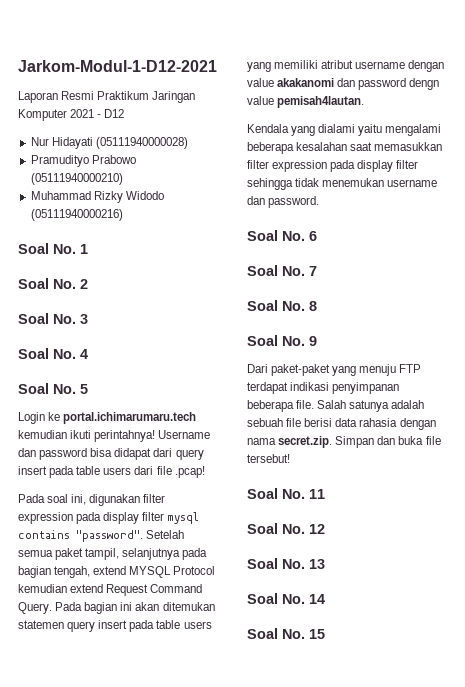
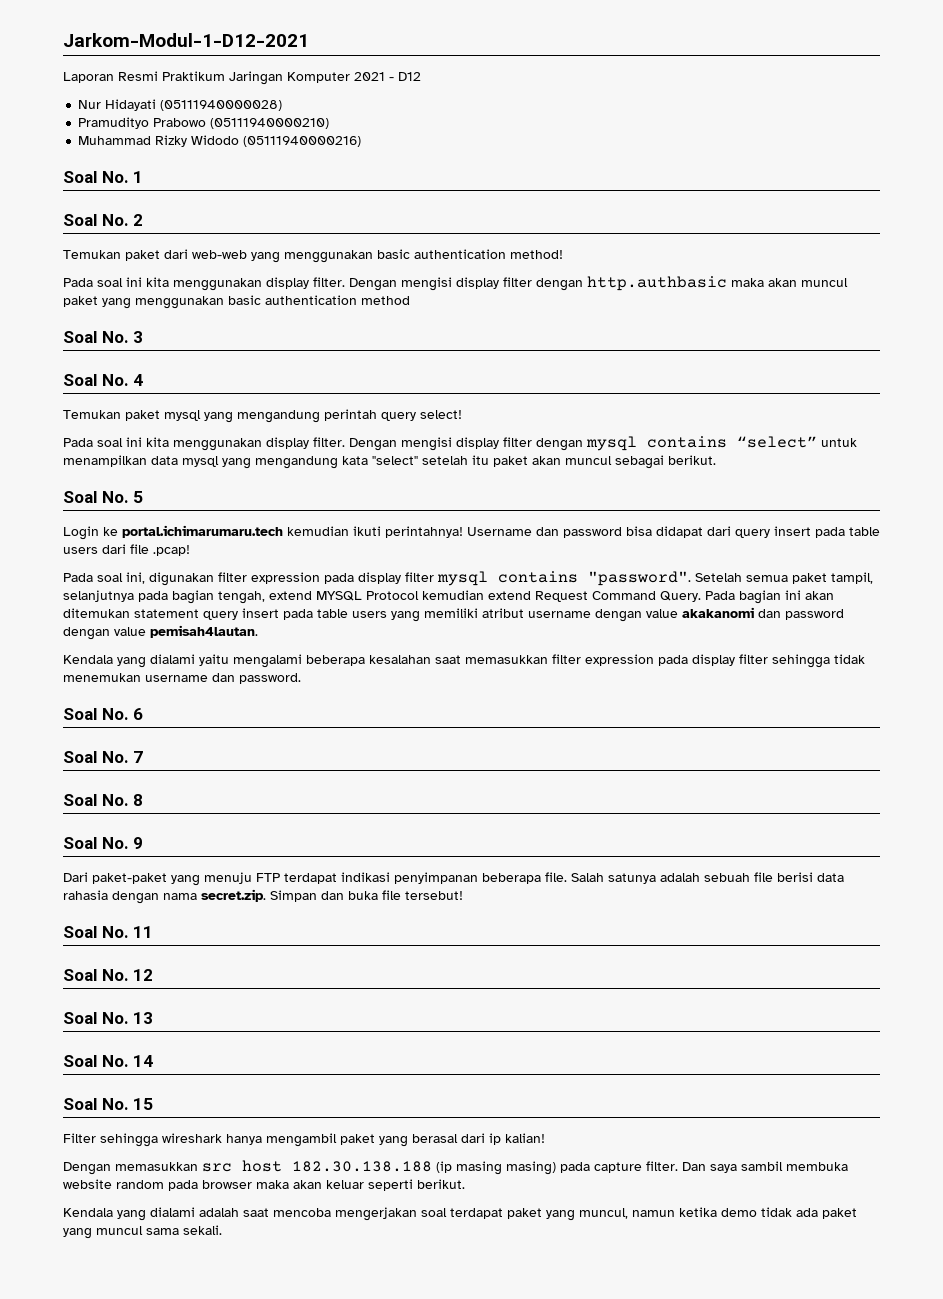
(88, 284) none -> [63,249,563,263] [63,276,848,291] [63,295,410,309] // Temukan paket dari web-web yang menggunakan basic authentication method! // Pada soal ini kita menggunakan display filter. Dengan mengisi display filter dengan http.authbasic maka akan muncul paket yang menggunakan basic authentication method
(88, 354) none -> [63,409,462,423] [63,436,857,451] [63,455,716,469] // Temukan paket mysql yang mengandung perintah query select! // Pada soal ini kita menggunakan display filter. Dengan mengisi display filter dengan mysql contains “select” untuk menampilkan data mysql yang mengandung kata "select" setelah itu paket akan muncul sebagai berikut.
[18,620,64,629] statemen -> [134,609,199,618] statement
[409,78,440,90] dengn -> [63,627,110,640] dengan
(325, 634) none -> [63,1133,545,1147] [63,1160,848,1175] [63,1179,465,1191] [63,1207,857,1221] [63,1225,222,1239] // Filter sehingga wireshark hanya mengambil paket yang berasal dari ip kalian! // Dengan memasukkan src host 182.30.138.188 (ip masing masing) pada capture filter. Dan saya sambil membuka website random pada browser maka akan keluar seperti berikut. // Kendala yang dialami adalah saat mencoba mengerjakan soal terdapat paket yang muncul, namun ketika demo tidak ada paket yang muncul sama sekali.

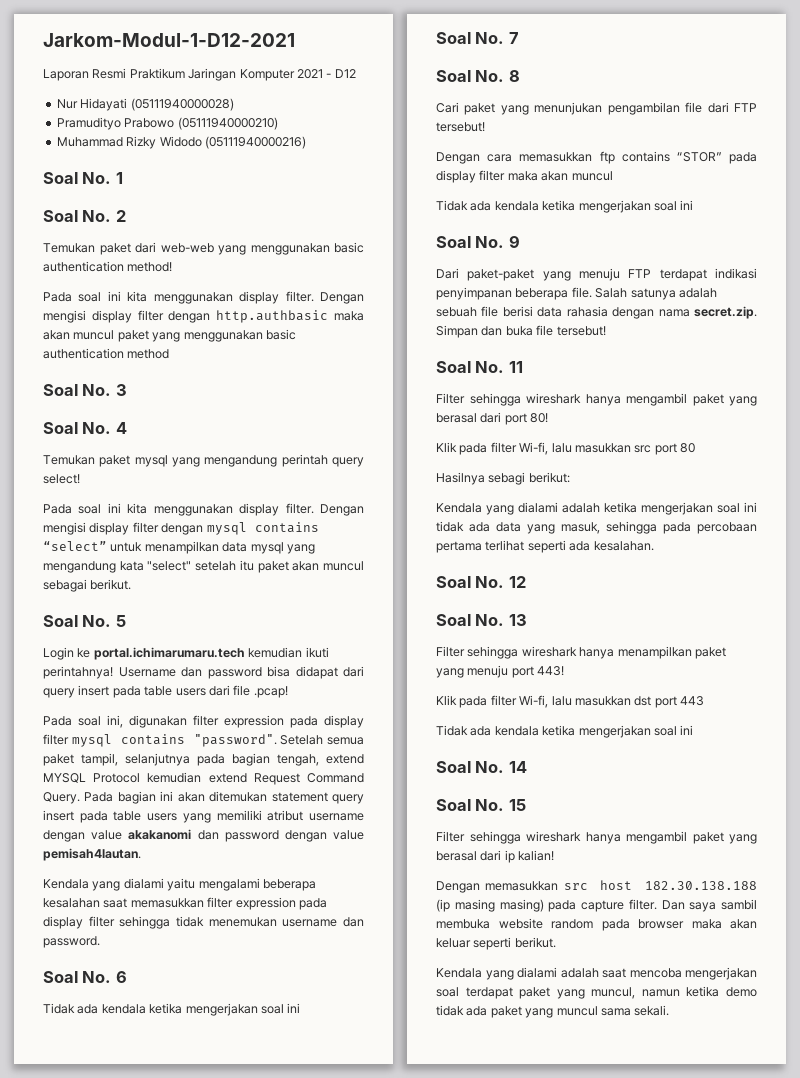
(144, 714) none -> [43,1003,301,1016] // Tidak ada kendala ketika mengerjakan soal ini
(144, 800) none -> [436,102,757,115] [436,122,485,132] [436,151,757,164] [436,170,613,183] [436,200,694,213] // Cari paket yang menunjukan pengambilan file dari FTP tersebut! // Dengan cara memasukkan ftp contains “STOR” pada display filter maka akan muncul // Tidak ada kendala ketika mengerjakan soal ini
(154, 932) none -> [436,393,757,406] [436,412,549,425] [436,442,695,455] [436,472,570,485] [436,502,757,515] [436,521,757,534] [436,540,654,553] // Filter sehingga wireshark hanya mengambil paket yang berasal dari port 80! // Klik pada filter Wi-fi, lalu masukkan src port 80 // Hasilnya sebagi berikut: // Kendala yang dialami adalah ketika mengerjakan soal ini tidak ada data yang masuk, sehingga pada percobaan pertama terlihat seperti ada kesalahan.
(154, 1018) none -> [436,646,726,659] [436,665,565,678] [436,695,704,708] [436,725,694,738] // Filter sehingga wireshark hanya menampilkan paket yang menuju port 443! // Klik pada filter Wi-fi, lalu masukkan dst port 443 // Tidak ada kendala ketika mengerjakan soal ini

